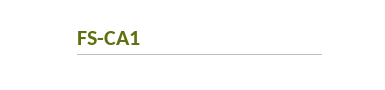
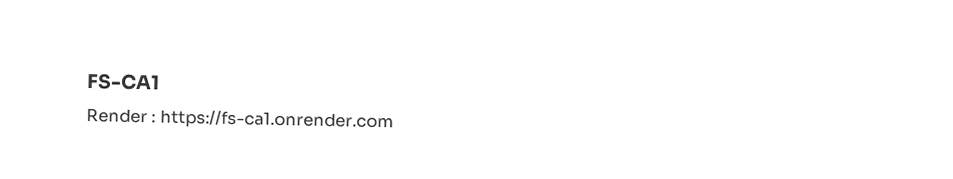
(140, 38) none -> [86,107,394,132] // Render : https://fs-ca1.onrender.com

